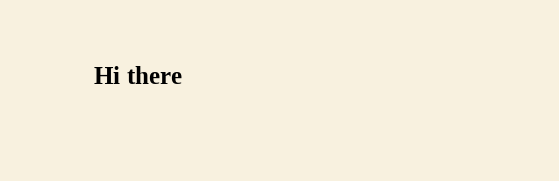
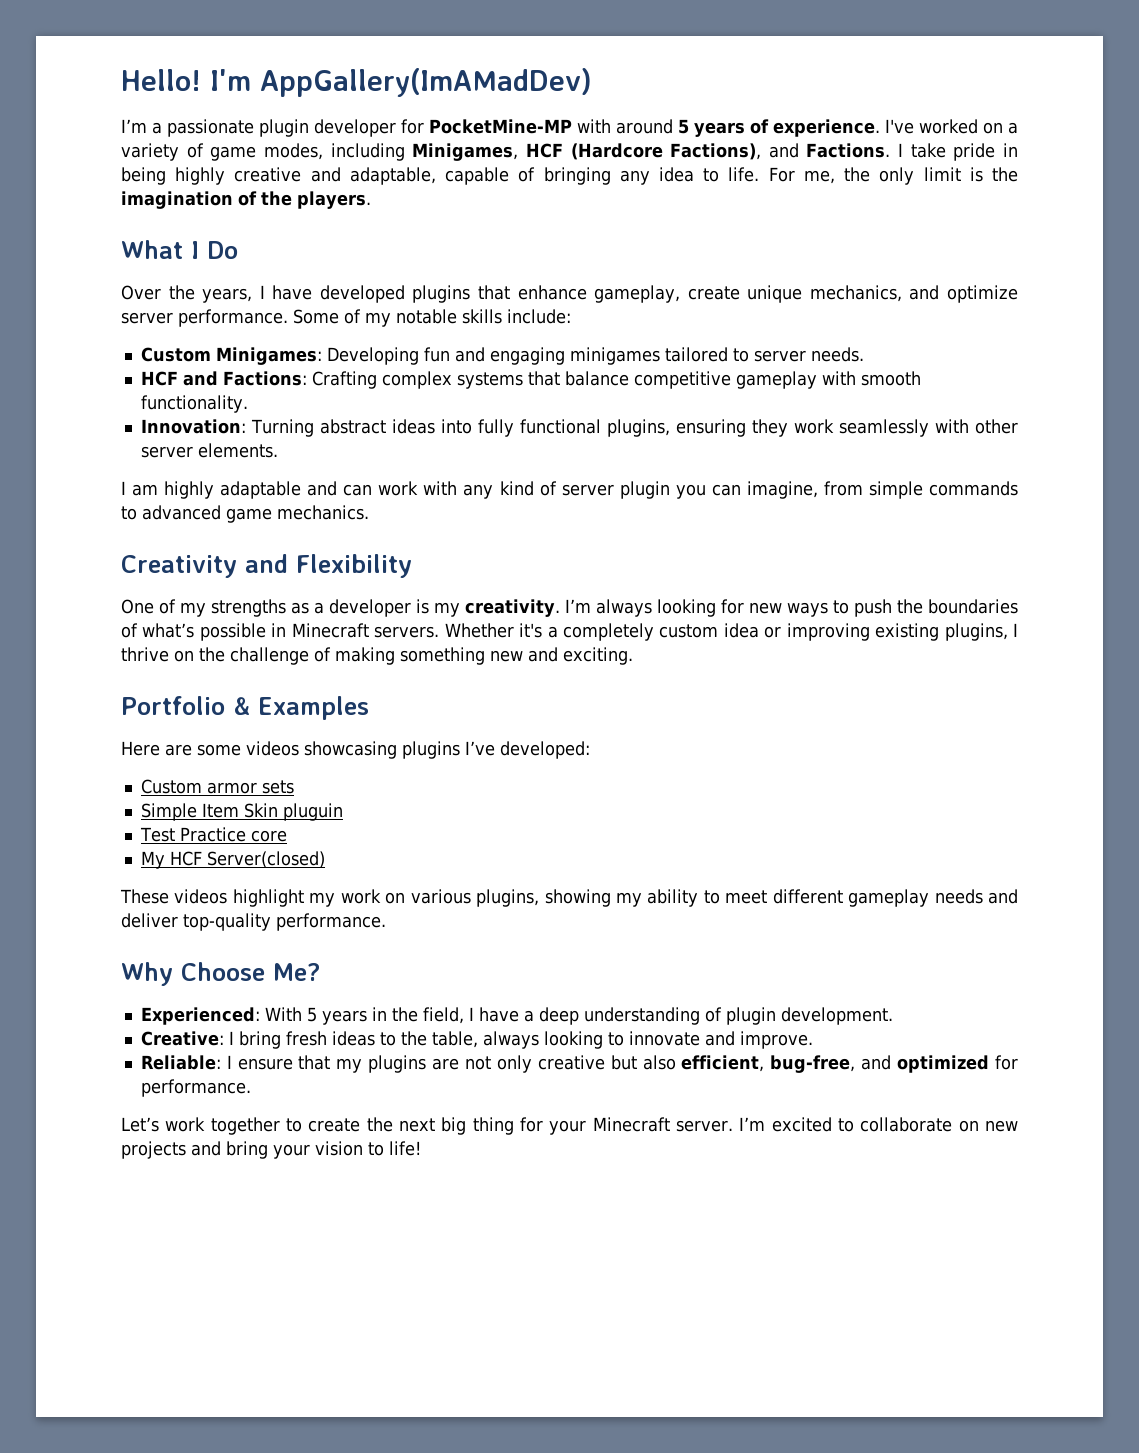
[94,66,182,84] Hi there -> [121,68,592,97] [121,119,1018,137] [121,143,1019,161] [121,167,1018,185] [121,191,371,209] [121,240,238,259] [121,285,1018,303] [121,309,571,327] [140,347,864,365] [140,371,921,389] [140,395,248,413] [140,419,1018,437] [140,443,278,458] [121,481,1018,499] [121,505,369,523] [121,554,412,578] [121,599,1018,617] [121,623,1018,641] [121,647,633,665] [121,696,369,720] [121,741,590,759] [140,779,294,794] [140,803,343,821] [139,827,287,842] [140,851,325,869] [120,889,1018,907] [121,913,386,931] [121,962,321,986] [140,1007,893,1025] [140,1031,813,1049] [140,1055,1019,1073] [140,1079,251,1097] [121,1117,1019,1135] [121,1141,421,1159] Hello! I'm AppGallery(ImAMadDev) // I’m a passionate plugin developer for PocketMine-MP with around 5 years of experience. I've worked on a variety of game modes, including Minigames, HCF (Hardcore Factions), and Factions. I take pride in being highly creative and adaptable, capable of bringing any idea to life. For me, the only limit is the imagination of the players. // What I Do // Over the years, I have developed plugins that enhance gameplay, create unique mechanics, and optimize server performance. Some of my notable skills include: // Custom Minigames: Developing fun and engaging minigames tailored to server needs. // HCF and Factions: Crafting complex systems that balance competitive gameplay with smooth functionality. // Innovation: Turning abstract ideas into fully functional plugins, ensuring they work seamlessly with other server elements. // I am highly adaptable and can work with any kind of server plugin you can imagine, from simple commands to advanced game mechanics. // Creativity and Flexibility // One of my strengths as a developer is my creativity. I’m always looking for new ways to push the boundaries of what’s possible in Minecraft servers. Whether it's a completely custom idea or improving existing plugins, I thrive on the challenge of making something new and exciting. // Portfolio & Examples // Here are some videos showcasing plugins I’ve developed: // Custom armor sets // Simple Item Skin pluguin // Test Practice core // My HCF Server(closed) // These videos highlight my work on various plugins, showing my ability to meet different gameplay needs and deliver top-quality performance. // Why Choose Me? // Experienced: With 5 years in the field, I have a deep understanding of plugin development. // Creative: I bring fresh ideas to the table, always looking to innovate and improve. // Reliable: I ensure that my plugins are not only creative but also efficient, bug-free, and optimized for performance. // Let’s work together to create the next big thing for your Minecraft server. I’m excited to collaborate on new projects and bring your vision to life!

